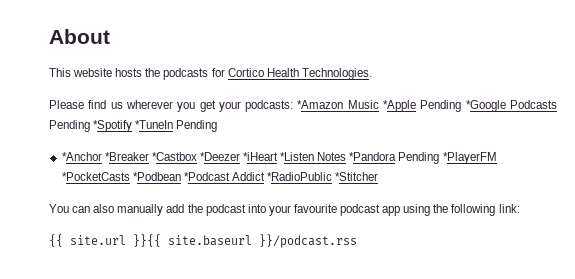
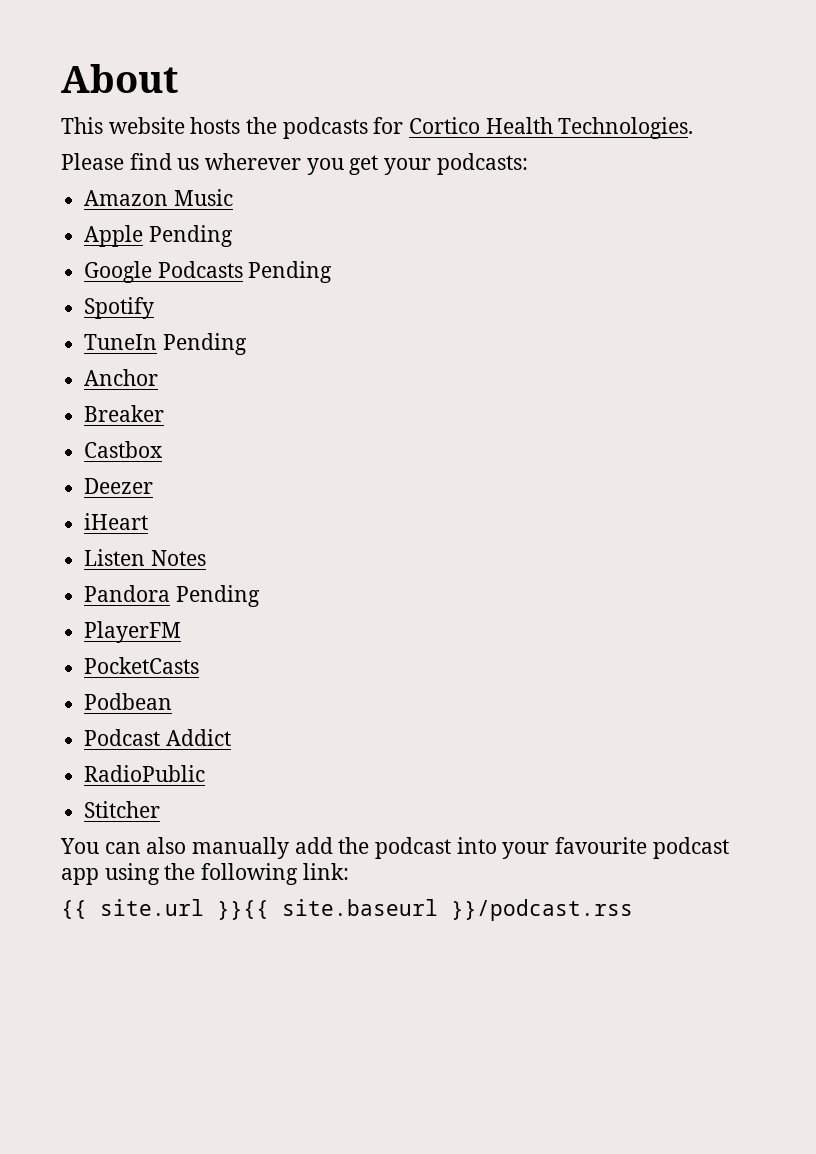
[297,100,344,109] *Amazon -> [84,190,169,206] // Amazon
[383,100,506,112] *Apple Pending *Google -> [84,225,233,247] [84,261,153,283] // Apple Pending // Google
[93,120,218,132] [61,152,315,161] *Spotify *TuneIn Pending // *Anchor *Breaker *Castbox *Deezer *iHeart *Listen -> [84,297,155,319] [84,333,247,355] [84,369,159,386] [84,405,165,422] [84,441,164,458] [84,478,154,494] [84,513,149,530] [84,549,146,566] // Spotify // TuneIn Pending // Anchor // Breaker // Castbox // Deezer // iHeart // Listen
[349,152,497,164] [61,172,230,181] *Pandora Pending *PlayerFM *PocketCasts *Podbean *Podcast -> [84,585,260,607] [84,621,182,643] [84,657,200,674] [84,693,173,710] [84,729,161,746] // Pandora Pending // PlayerFM // PocketCasts // Podbean // Podcast
[267,172,379,181] *RadioPublic *Stitcher -> [84,765,206,782] [84,801,161,818] // RadioPublic // Stitcher

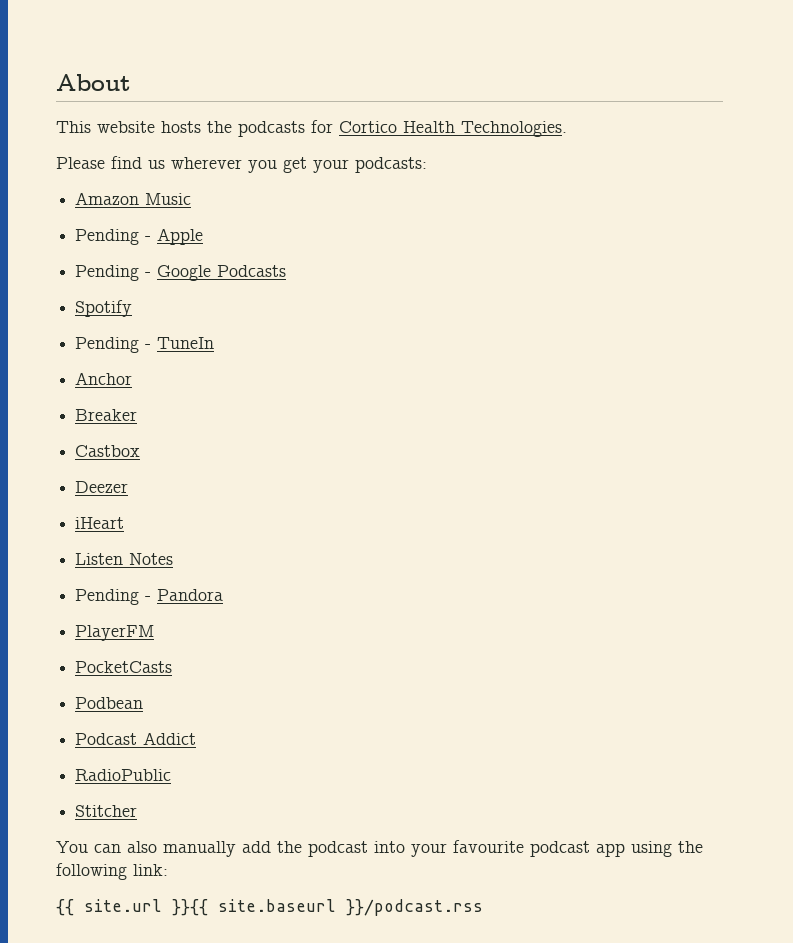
(233, 197) none -> [75,229,152,245] Pending -
[148,225,233,247] Pending // -> [75,265,152,281] // Pending -
[248,261,333,283] Pending -> (287, 271) none
(155, 308) none -> [75,337,152,353] Pending -
[162,333,247,355] Pending -> (215, 343) none
(206, 558) none -> [75,589,152,605] Pending -
[175,585,260,607] Pending -> (224, 595) none

